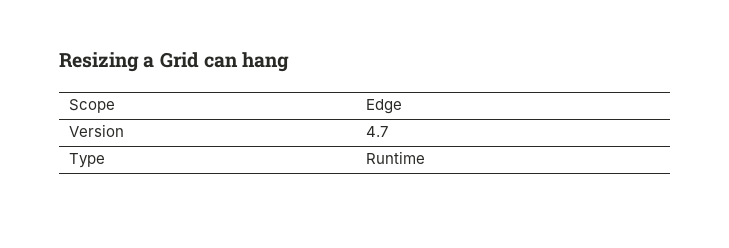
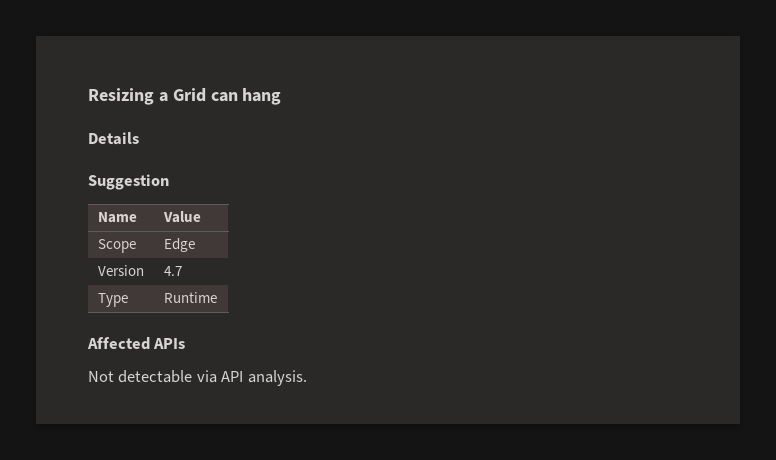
(290, 62) none -> [88,132,139,145] [88,174,169,190] [97,212,137,223] [162,211,201,223] // Details // Suggestion // Name | Value
(426, 157) none -> [87,337,186,350] [88,370,307,386] // Affected APIs // Not detectable via API analysis.

